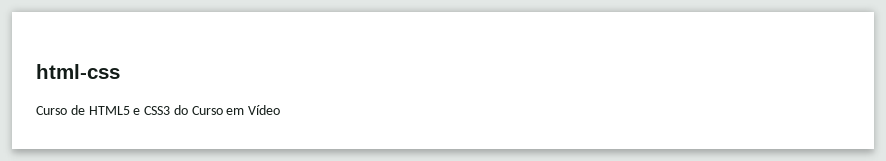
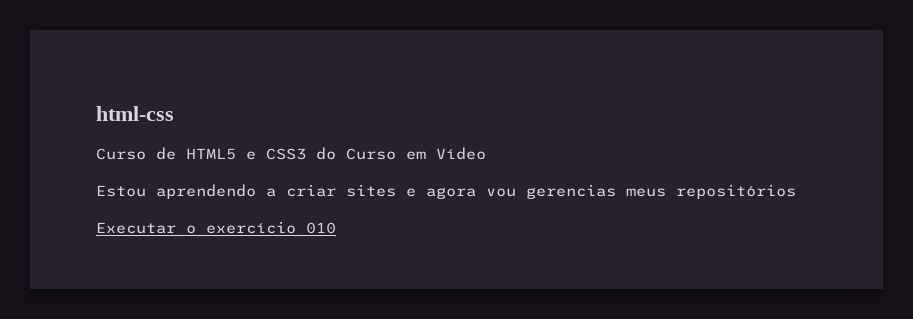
(281, 110) none -> [96,184,796,199] [96,221,336,234] // Estou aprendendo a criar sites e agora vou gerencias meus repositórios // Executar o exercício 010

